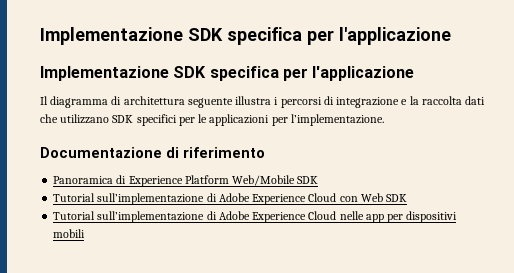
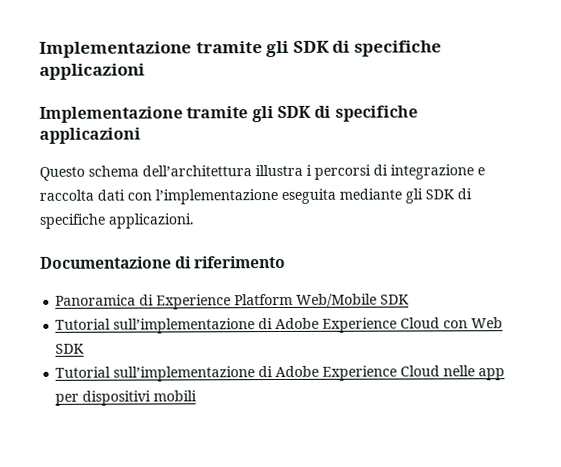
[40,27,451,45] [40,66,415,81] [40,96,233,108] Implementazione SDK specifica per l'applicazione // Implementazione SDK specifica per l'applicazione // Il diagramma di architettura seguente -> [39,40,442,58] [39,63,145,80] [39,105,418,123] [39,127,141,144] [39,165,252,181] Implementazione tramite gli SDK di specifiche applicazioni // Implementazione tramite gli SDK di specifiche applicazioni // Questo schema dell’architettura
[409,96,419,105] la -> (485, 171) none
[40,114,384,126] che utilizzano SDK specifici per le applicazioni per l’implementazione. -> [127,188,472,205] [39,213,194,229] con l’implementazione eseguita mediante gli SDK di specifiche applicazioni.

